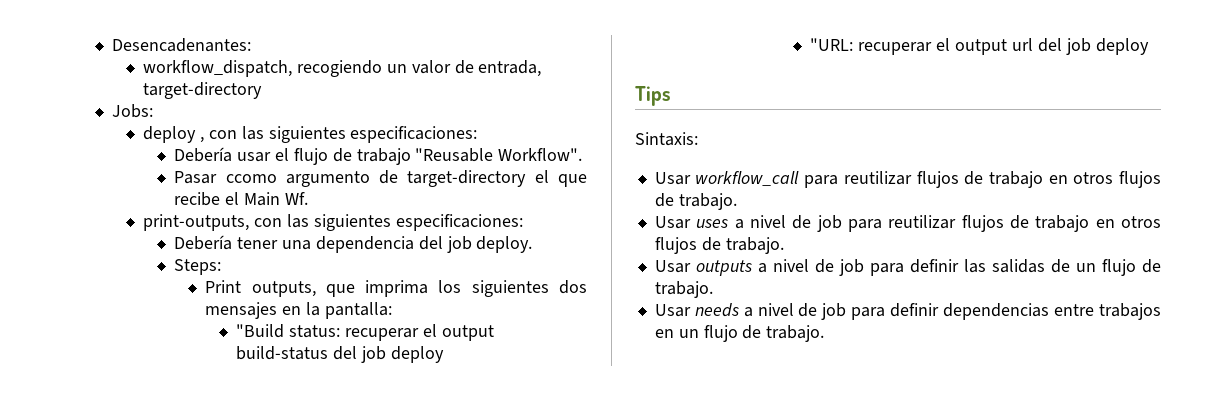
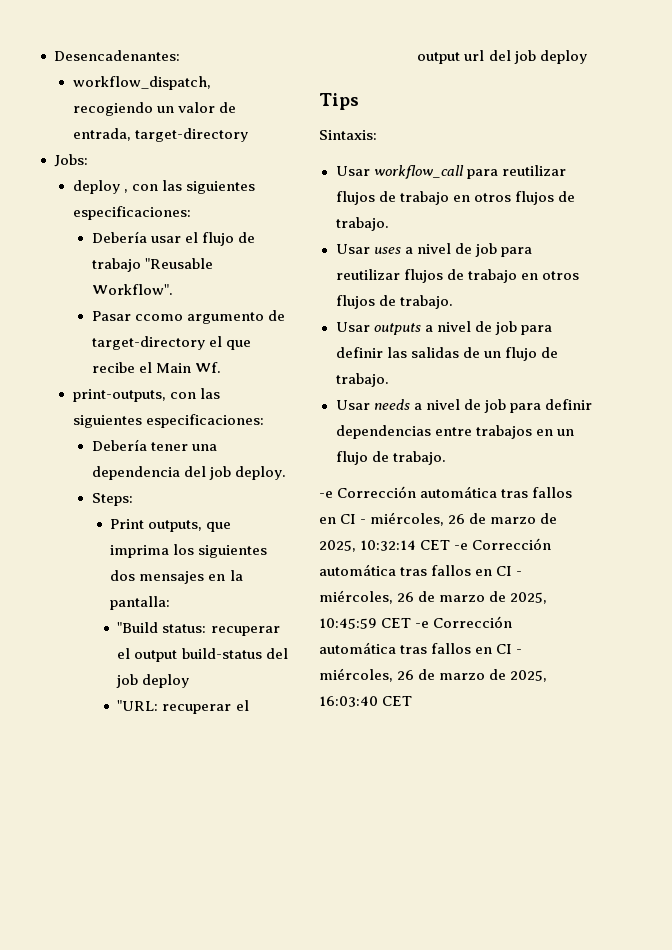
(825, 333) none -> [319,486,573,498] [319,512,558,526] [319,538,552,552] [319,564,523,576] [319,590,548,604] [319,616,513,629] [319,642,523,654] [319,668,548,682] [319,696,413,707] // -e Corrección automática tras fallos en CI - miércoles, 26 de marzo de 2025, 10:32:14 CET -e Corrección automática tras fallos en CI - miércoles, 26 de marzo de 2025, 10:45:59 CET -e Corrección automática tras fallos en CI - miércoles, 26 de marzo de 2025, 16:03:40 CET

